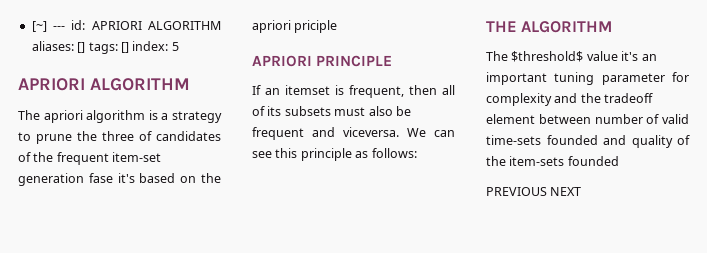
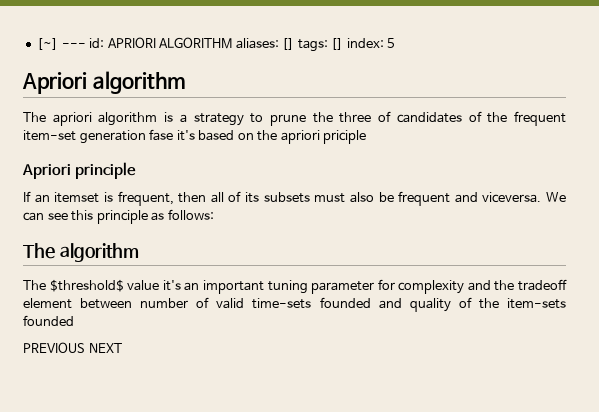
[18,78,190,91] APRIORI ALGORITHM -> [22,71,186,94] Apriori algorithm
[252,55,393,67] APRIORI PRINCIPLE -> [22,162,137,179] Apriori principle
[486,21,613,33] THE ALGORITHM -> [23,243,139,262] The algorithm

